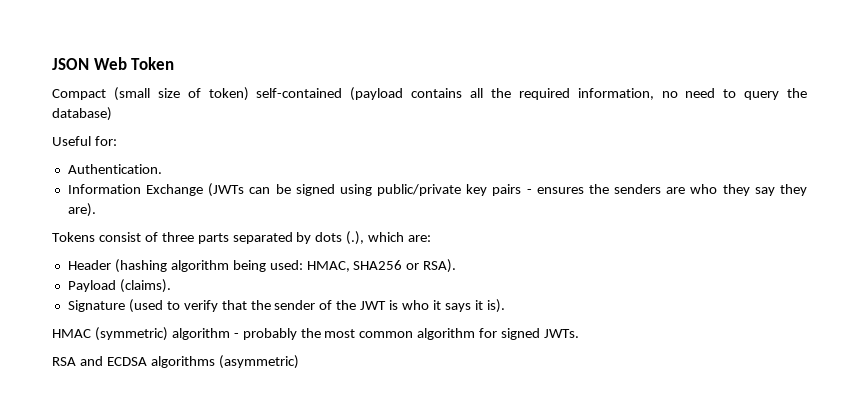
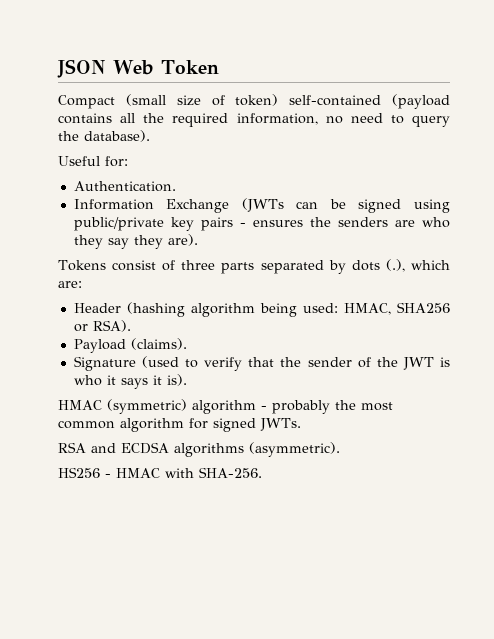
[52,107,112,121] database) -> [84,130,150,142] database).
[218,355,299,369] (asymmetric) -> [249,442,340,457] [58,467,262,478] (asymmetric). // HS256 - HMAC with SHA-256.

